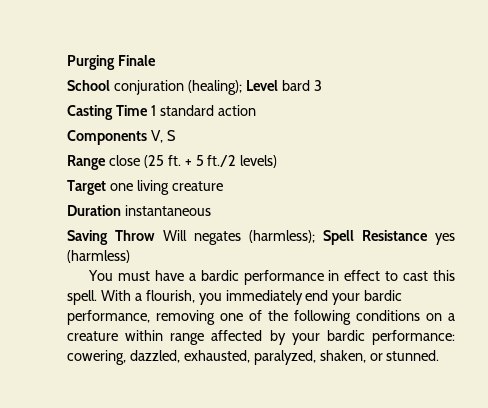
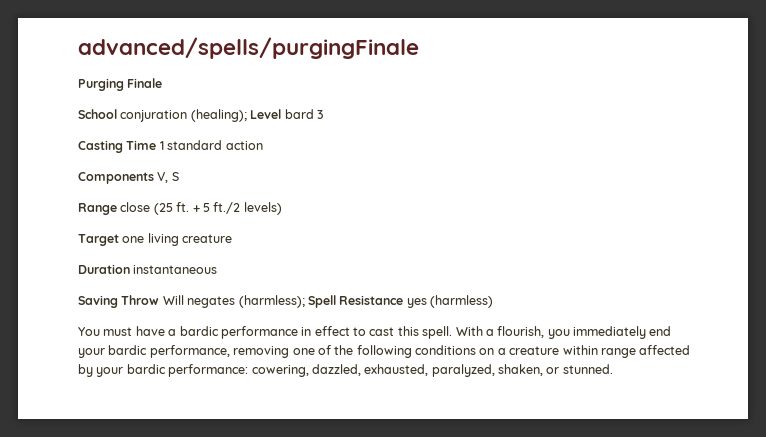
(67, 62) none -> [78,37,419,59] advanced/spells/purgingFinale //

